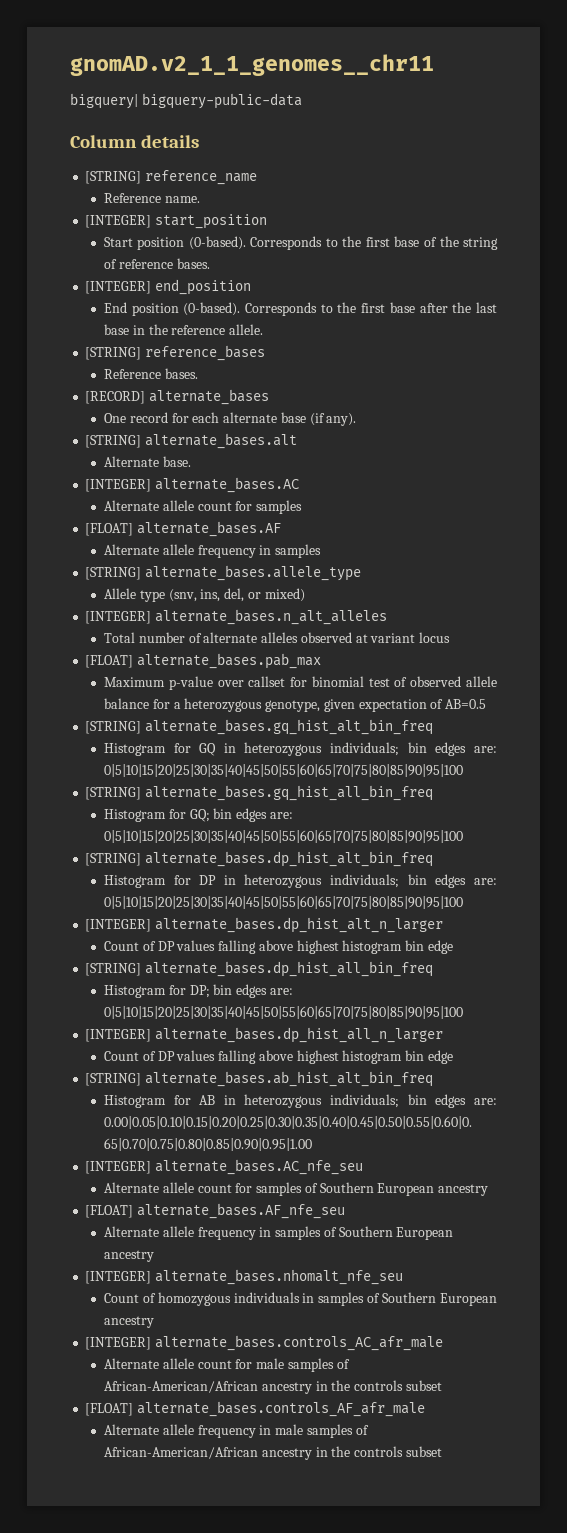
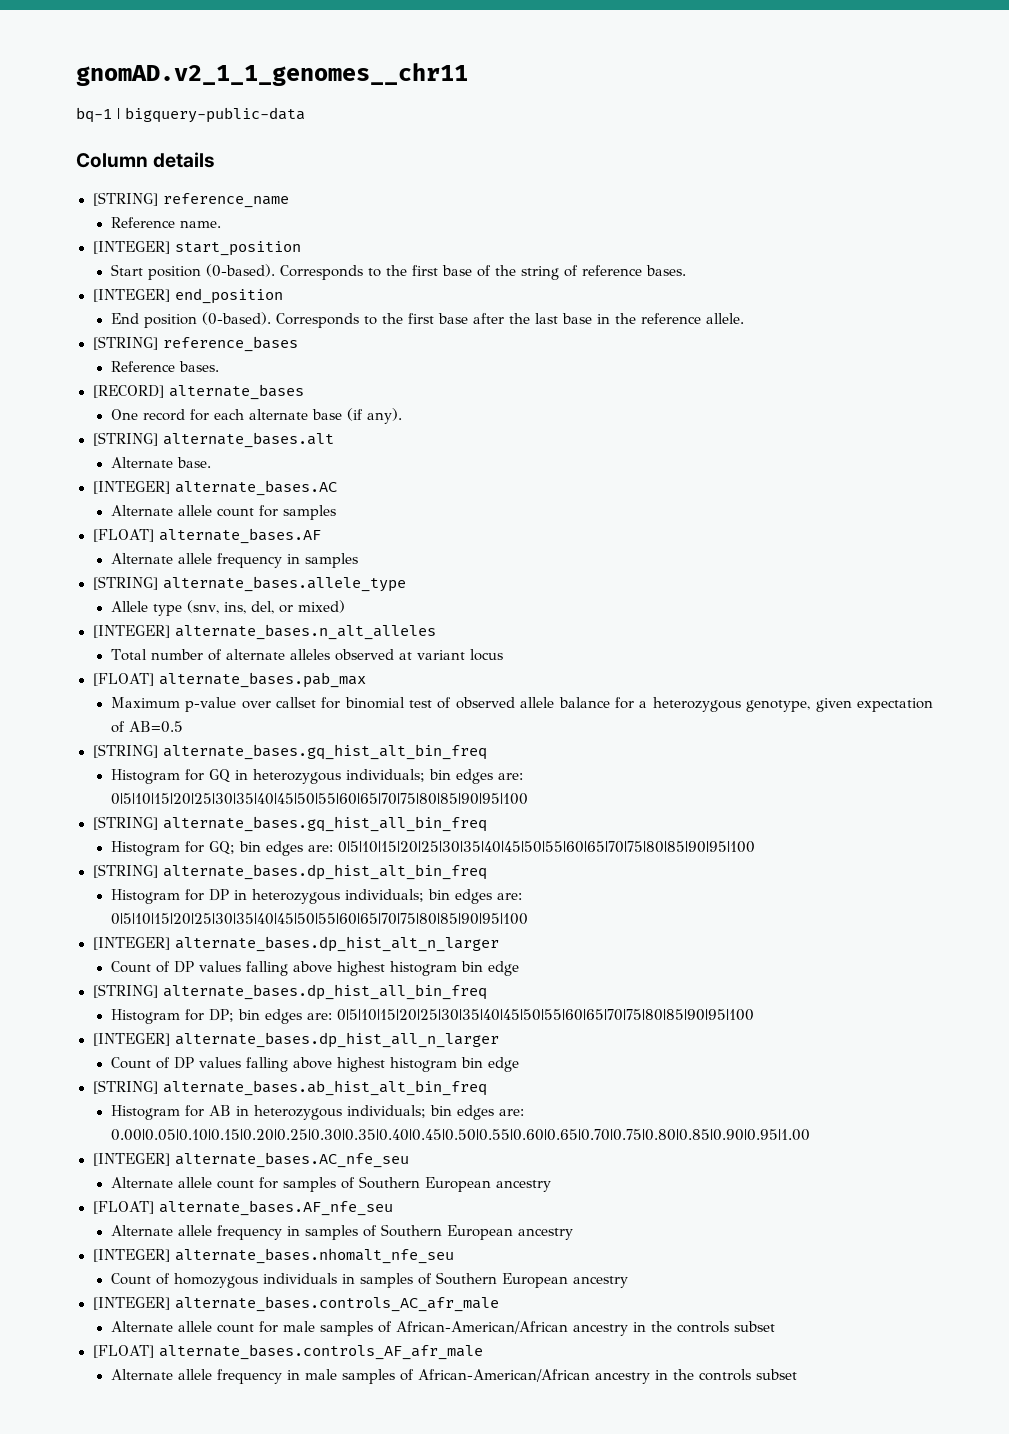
[70,93,138,109] bigquery| -> [76,107,120,123] bq-1 |

